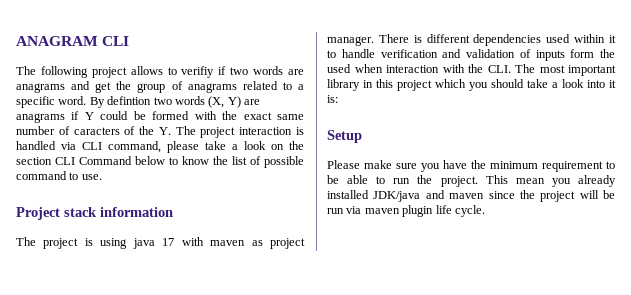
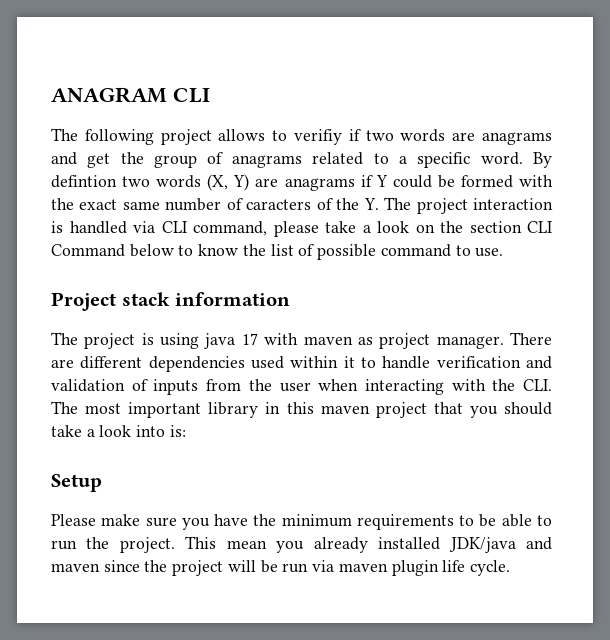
[413,35,422,43] is -> [51,359,74,368] are
[570,49,615,58] [327,64,439,73] form the used when interaction -> [206,379,444,395] from the user when interacting
[397,79,466,91] project which -> [320,402,463,418] maven project that
[609,80,616,88] it -> (166, 431) none
[542,161,603,172] requirement -> [356,514,454,530] requirements

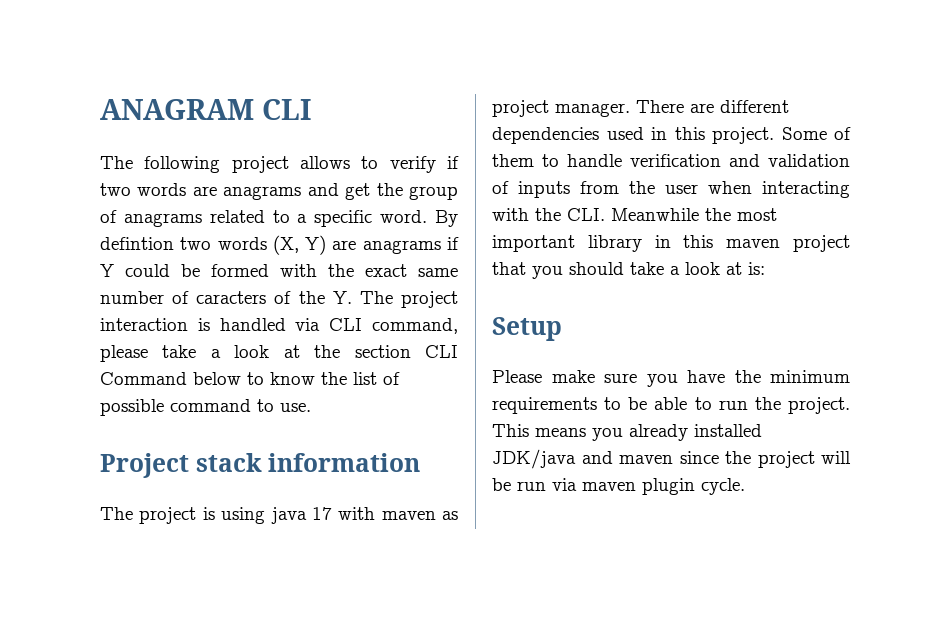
[294,129,342,145] verifiy -> [389,156,436,173] verify
[415,224,435,233] on -> [283,345,300,358] at
[290,356,355,368] within it -> [651,127,851,144] [492,154,534,167] in this project. Some of them
[51,401,78,414] The -> [611,208,731,221] Meanwhile the
[136,425,166,437] into -> [726,262,742,275] at
[226,540,267,549] mean -> [535,428,586,437] means
[442,560,466,572] life -> (695, 486) none

